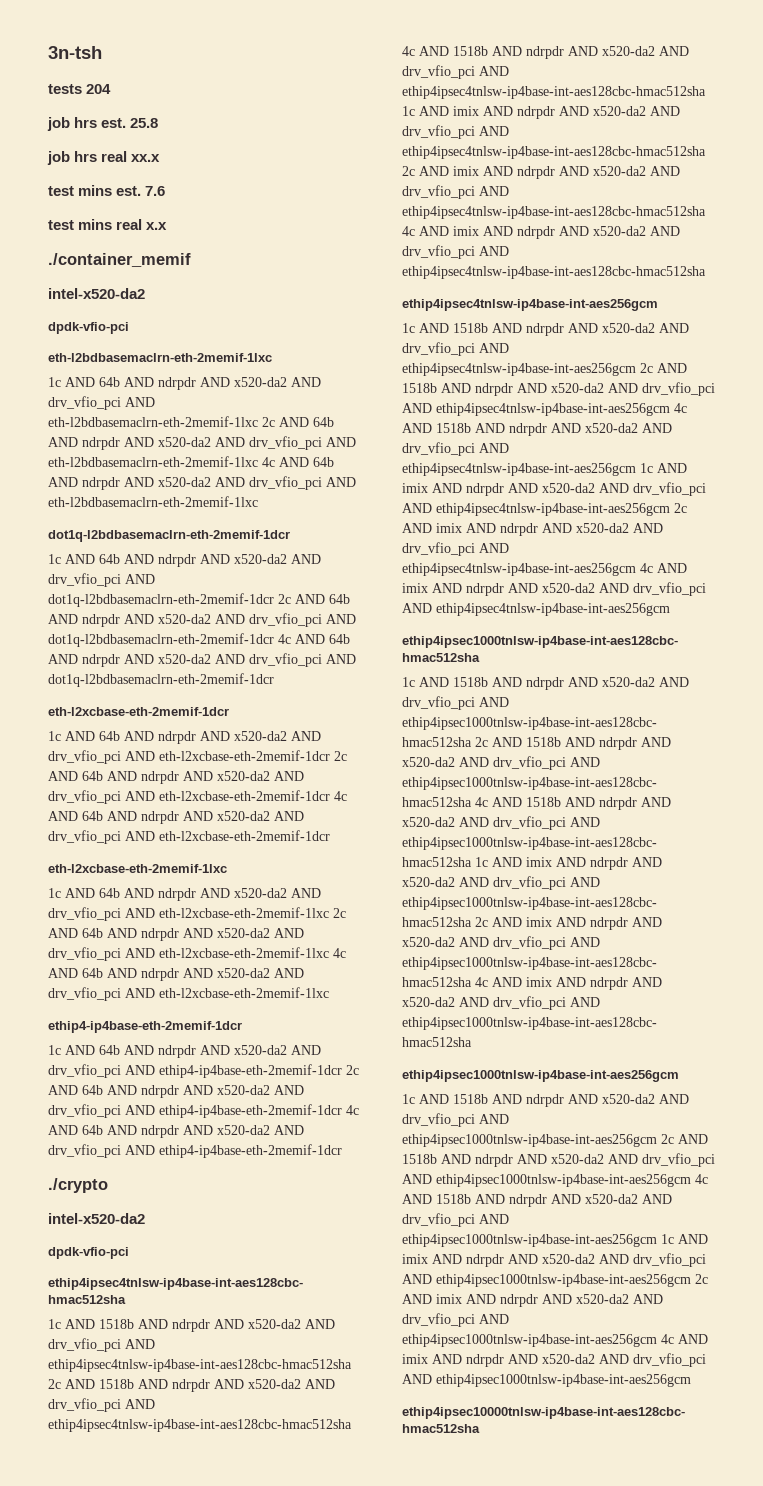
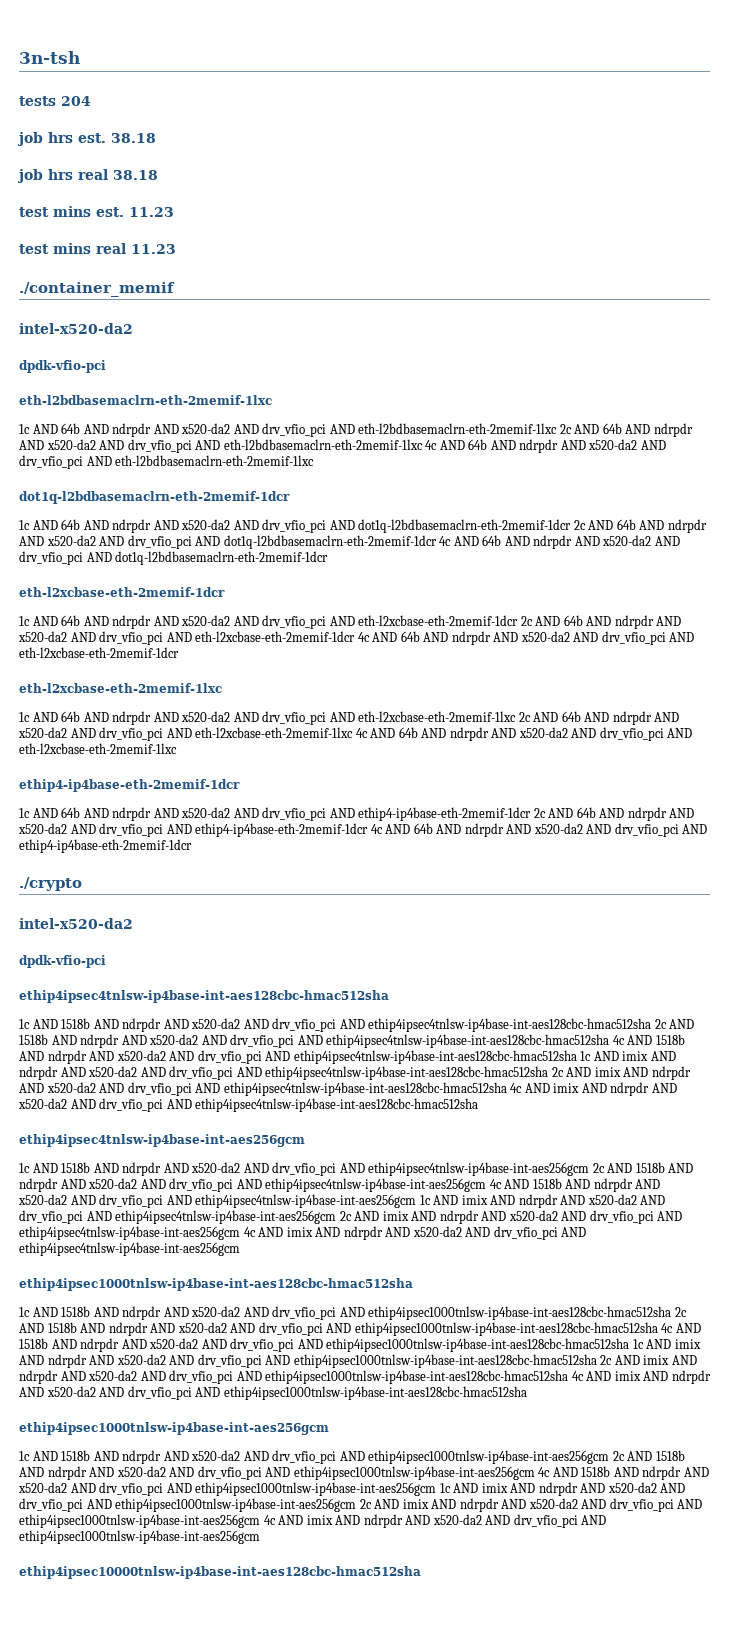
[130,118,159,128] 25.8 -> [111,133,156,143] 38.18
[131,154,161,162] xx.x -> [113,170,158,180] 38.18
[145,186,166,196] 7.6 -> [129,207,174,217] 11.23
[146,222,168,230] x.x -> [131,244,176,254] 11.23

